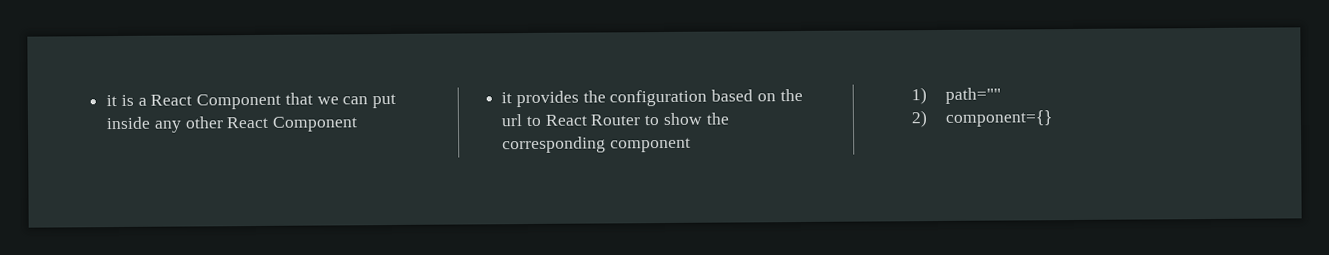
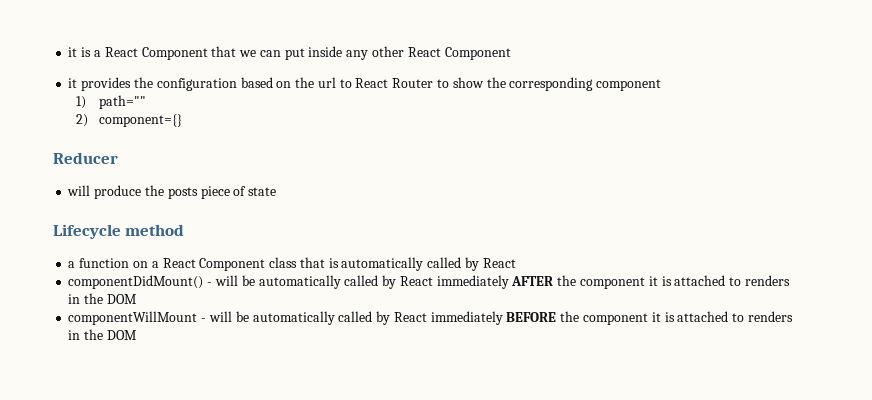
(1054, 118) none -> [53,152,118,164] [67,185,277,199] [53,224,185,239] [68,257,516,271] [68,275,790,289] [68,293,137,304] [68,311,793,325] [68,329,137,340] // Reducer // will produce the posts piece of state // Lifecycle method // a function on a React Component class that is automatically called by React // componentDidMount() - will be automatically called by React immediately AFTER the component it is attached to renders in the DOM // componentWillMount - will be automatically called by React immediately BEFORE the component it is attached to renders in the DOM

